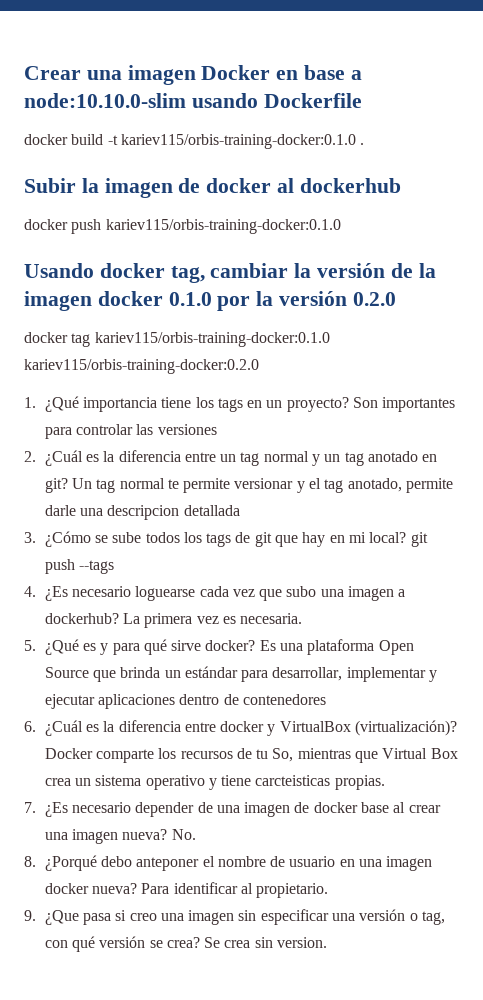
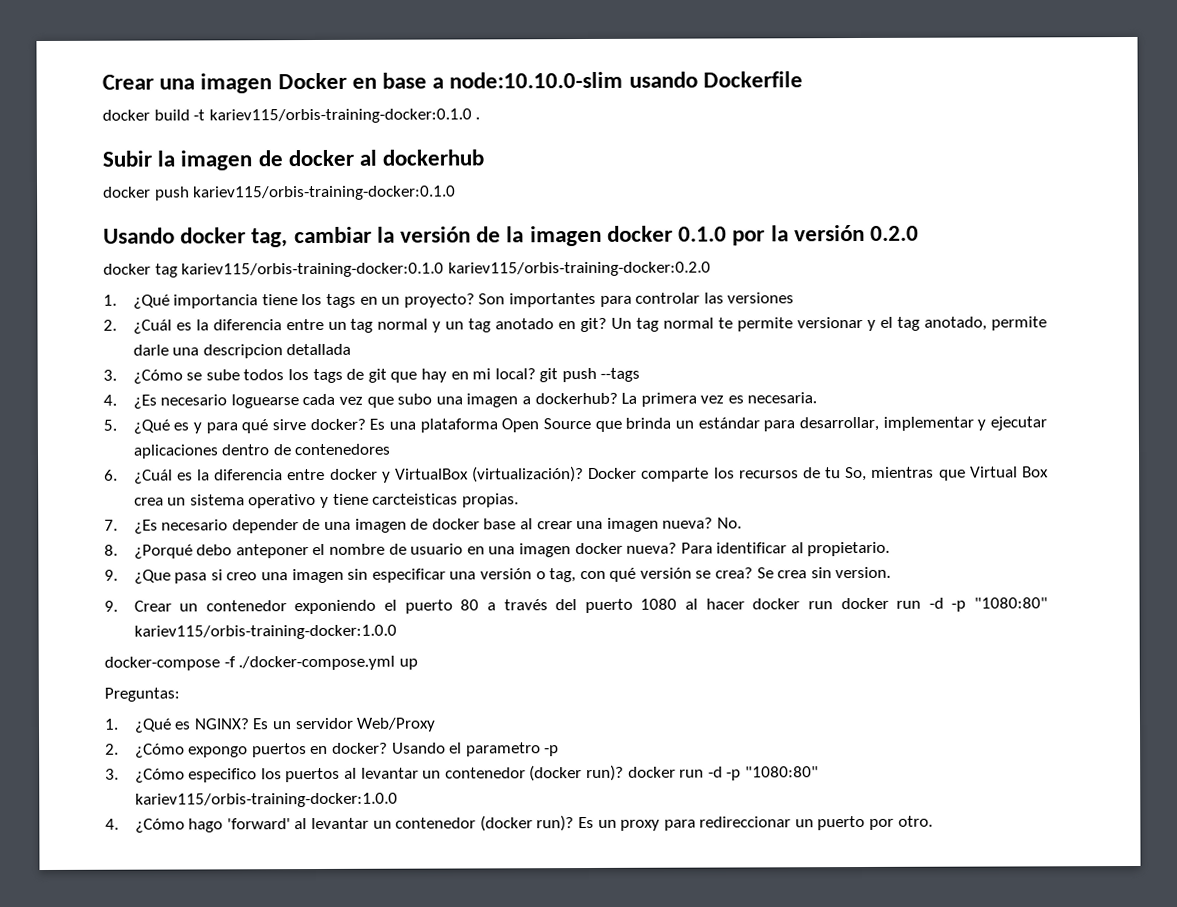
(328, 942) none -> [104,597,1048,615] [133,624,397,640] [104,655,418,671] [104,687,180,702] [104,717,437,733] [105,742,560,758] [105,764,819,783] [134,792,398,808] [105,815,933,833] // 9. Crear un contenedor exponiendo el puerto 80 a través del puerto 1080 al hacer docker run docker run -d -p "1080:80" kariev115/orbis-training-docker:1.0.0 // docker-compose -f ./docker-compose.yml up // Preguntas: // 1. ¿Qué es NGINX? Es un servidor Web/Proxy // 2. ¿Cómo expongo puertos en docker? Usando el parametro -p // 3. ¿Cómo especifico los puertos al levantar un contenedor (docker run)? docker run -d -p "1080:80" kariev115/orbis-training-docker:1.0.0 // 4. ¿Cómo hago 'forward' al levantar un contenedor (docker run)? Es un proxy para redireccionar un puerto por otro.

